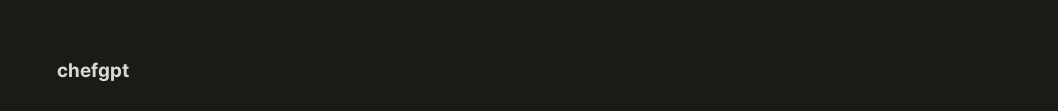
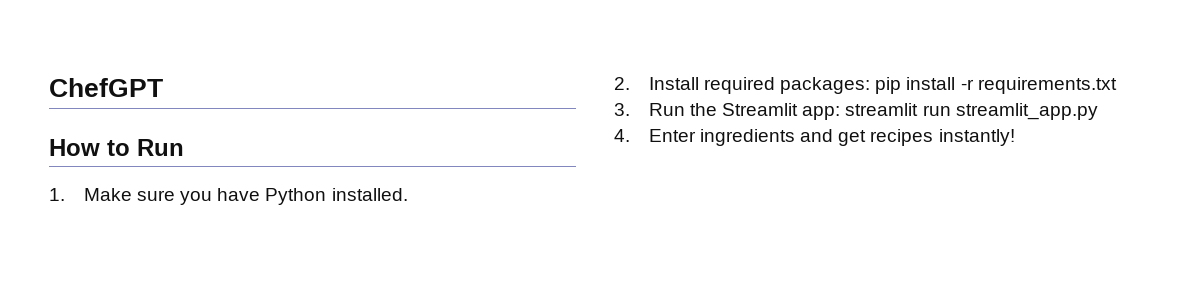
[57,62,129,82] chefgpt -> [49,78,163,97] [49,139,184,156] [49,188,408,205] [614,77,1117,94] [614,103,1098,120] [614,129,1015,146] ChefGPT // How to Run // 1. Make sure you have Python installed. // 2. Install required packages: pip install -r requirements.txt // 3. Run the Streamlit app: streamlit run streamlit_app.py // 4. Enter ingredients and get recipes instantly!

